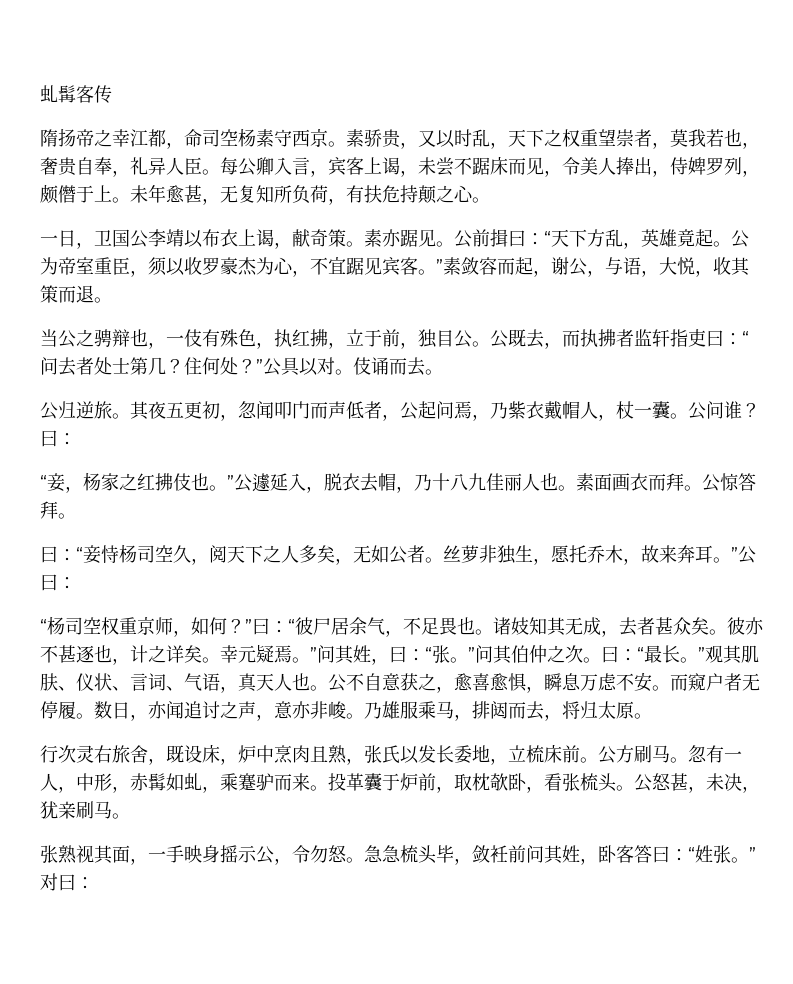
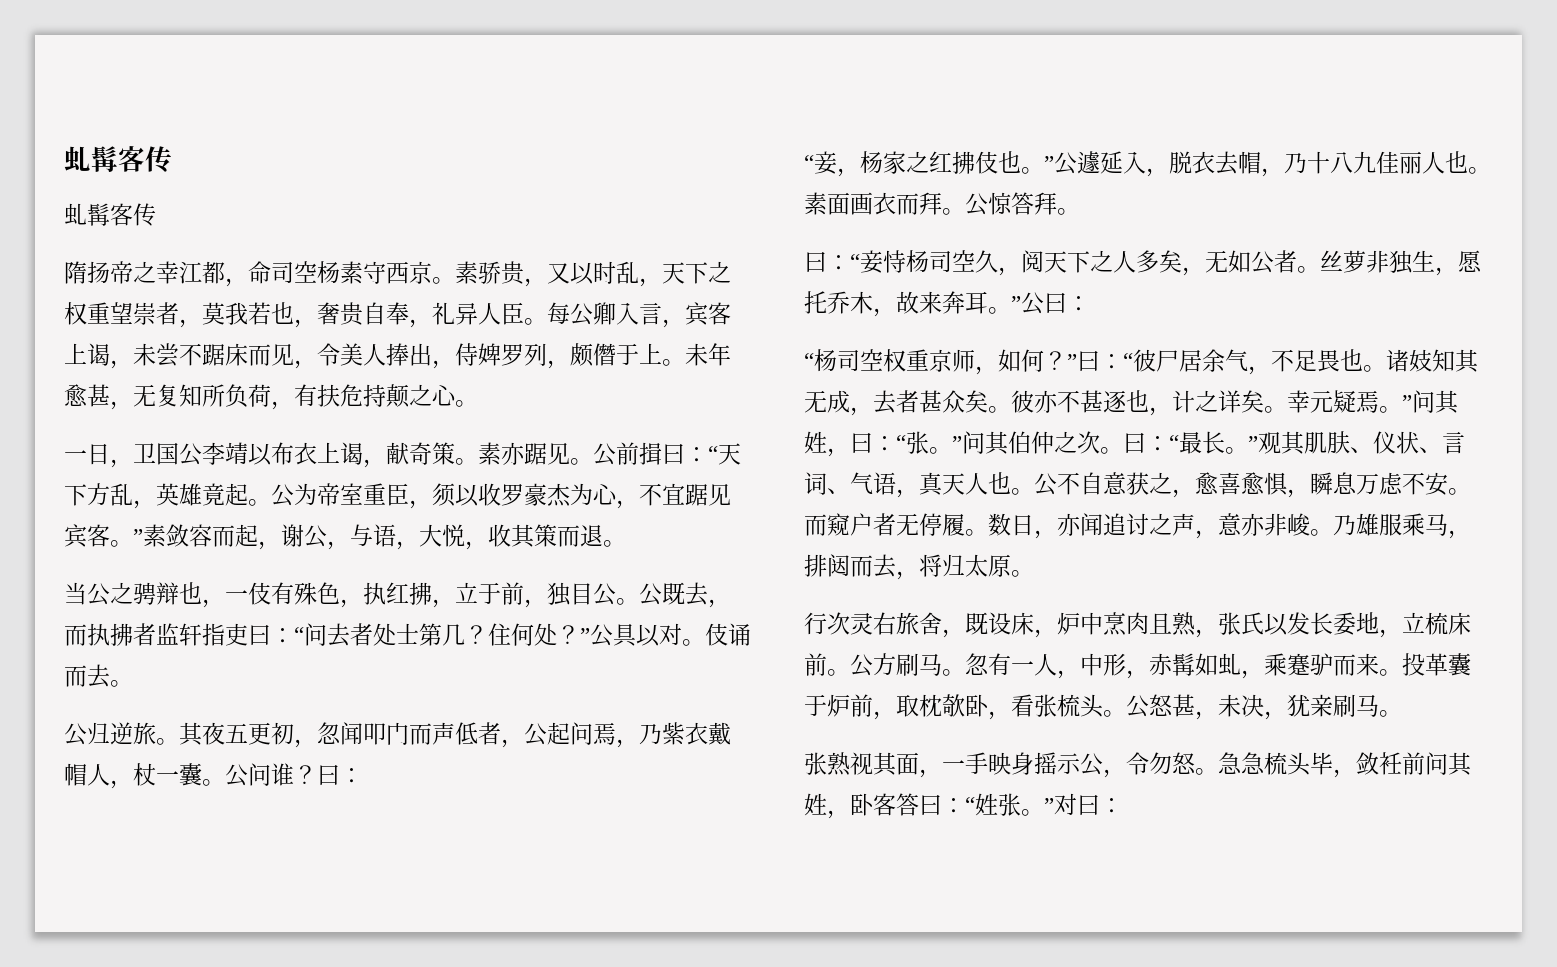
[40,85,112,104] 虬髯客传 -> [64,146,172,173] [64,203,156,226] 虬髯客传 // 虬髯客传

